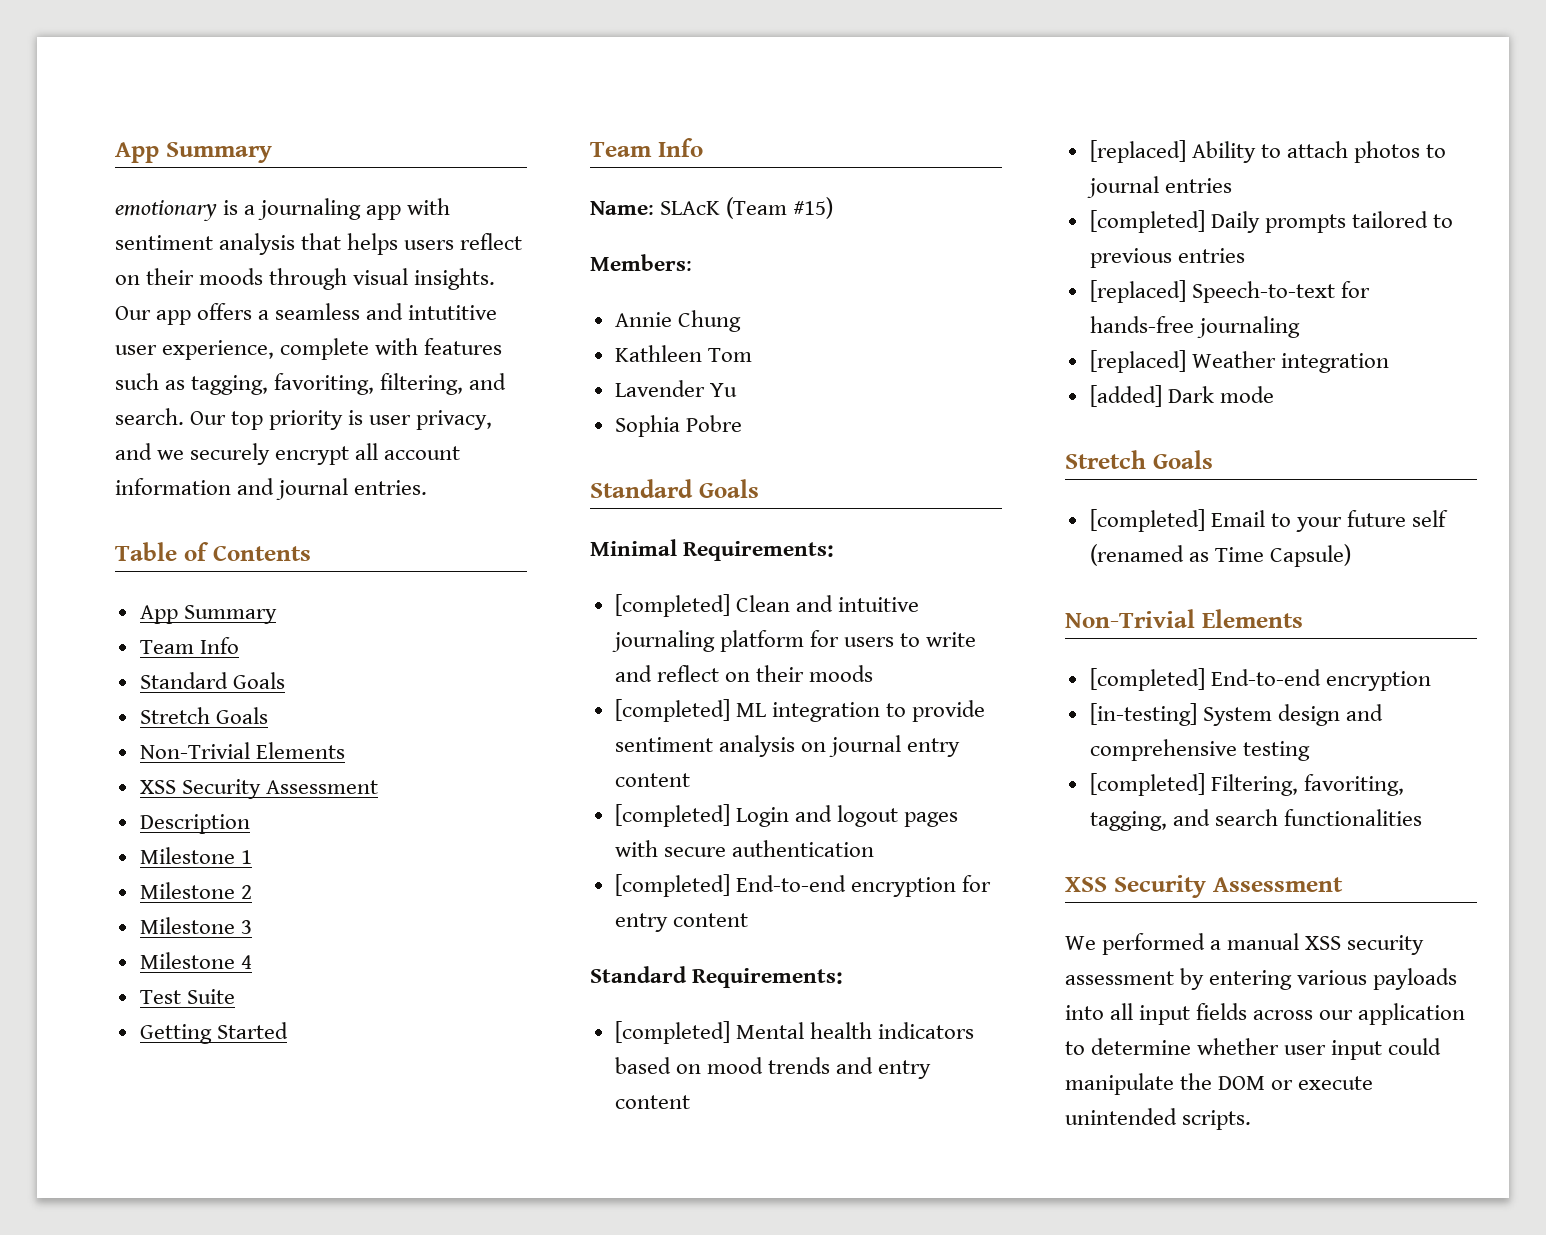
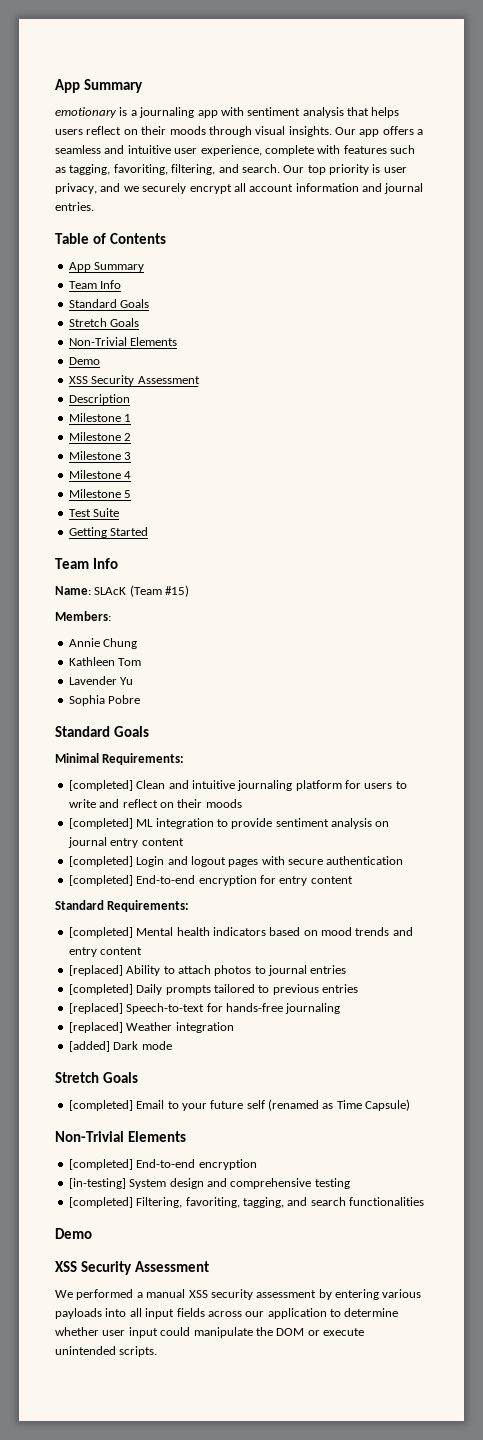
[408,305,498,320] intutitive -> [127,145,171,154] intuitive
(345, 750) none -> [68,357,100,365] // Demo
(252, 962) none -> [68,489,132,498] // Milestone 5
(1422, 817) none -> [55,1228,92,1239] // Demo

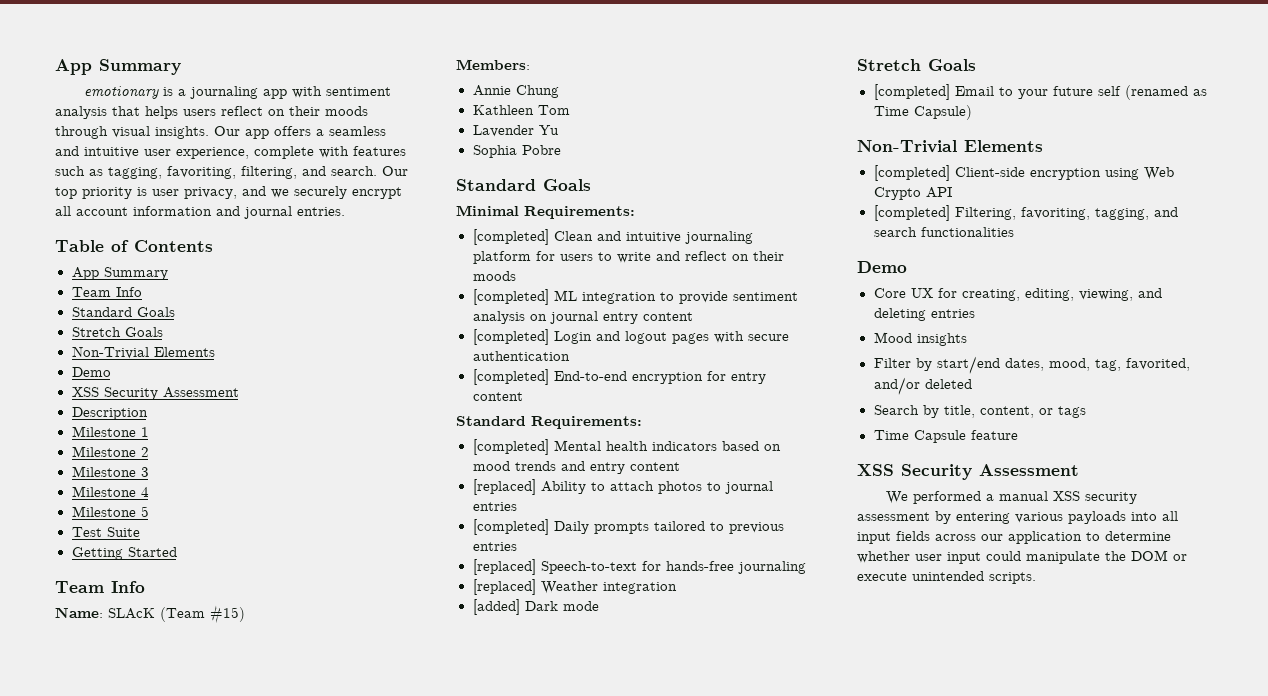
[136,1159,257,1170] [68,1178,350,1189] End-to-end encryption // [in-testing] System design and comprehensive testing -> [954,167,1174,180] [873,187,952,200] Client-side encryption using Web Crypto API
(92, 1233) none -> [873,288,1162,301] [873,308,975,321] [873,332,967,346] [873,356,1190,374] [873,377,972,395] [873,405,1086,418] [873,430,1018,443] // Core UX for creating, editing, viewing, and deleting entries // Mood insights // Filter by start/end dates, mood, tag, favorited, and/or deleted // Search by title, content, or tags // Time Capsule feature

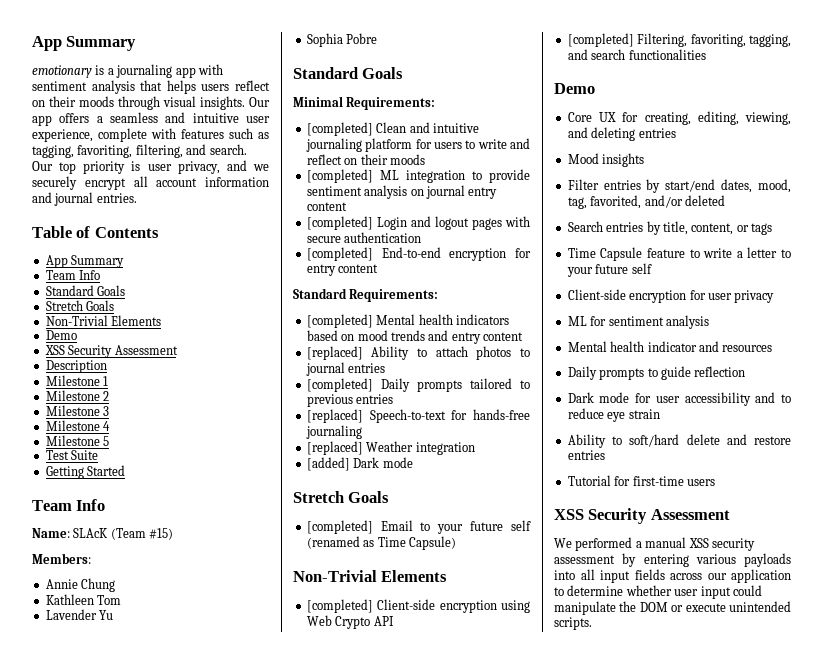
(911, 363) none -> [603,180,641,190] entries
(919, 410) none -> [606,222,644,232] entries
(1018, 435) none -> [689,247,791,258] [566,263,652,277] [567,289,775,303] [567,315,709,329] [567,341,773,352] [567,366,746,380] [567,392,791,406] [567,408,660,422] [567,434,791,448] [567,450,605,460] [567,475,715,486] to write a letter to your future self // Client-side encryption for user privacy // ML for sentiment analysis // Mental health indicator and resources // Daily prompts to guide reflection // Dark mode for user accessibility and to reduce eye strain // Ability to soft/hard delete and restore entries // Tutorial for first-time users

